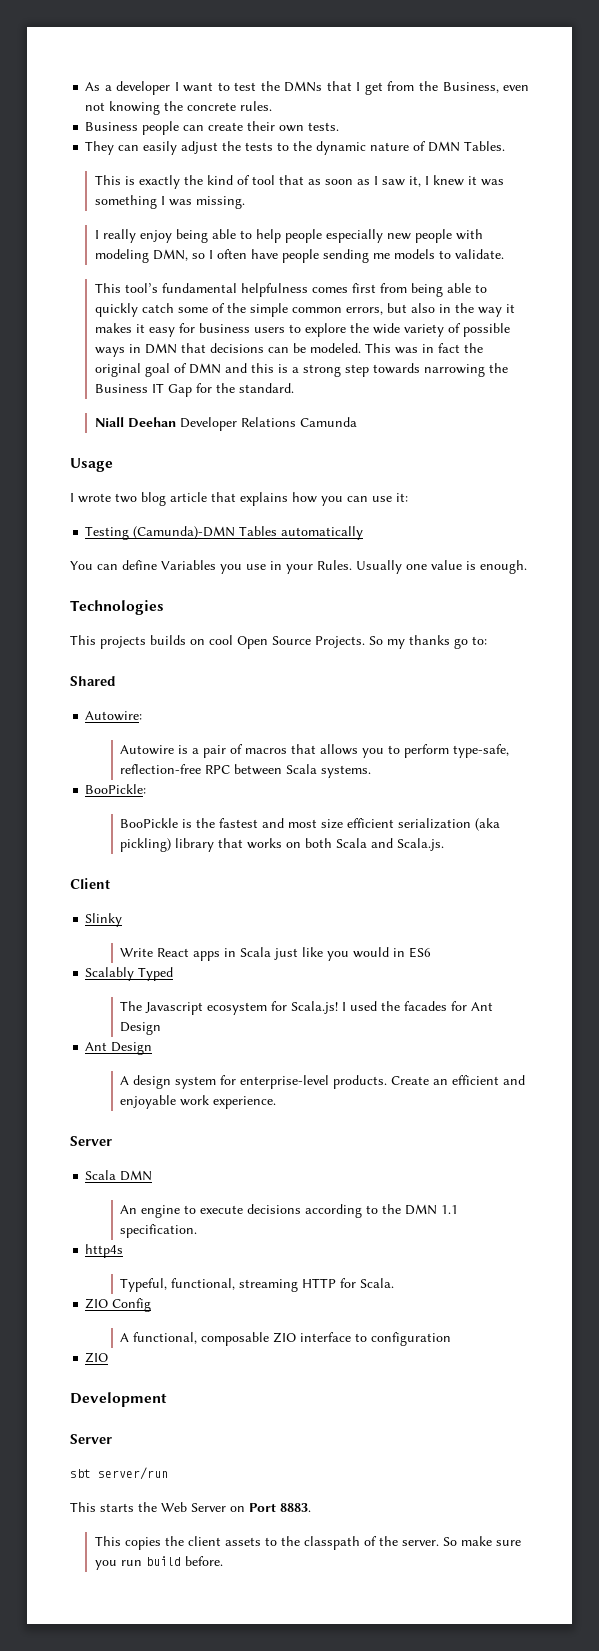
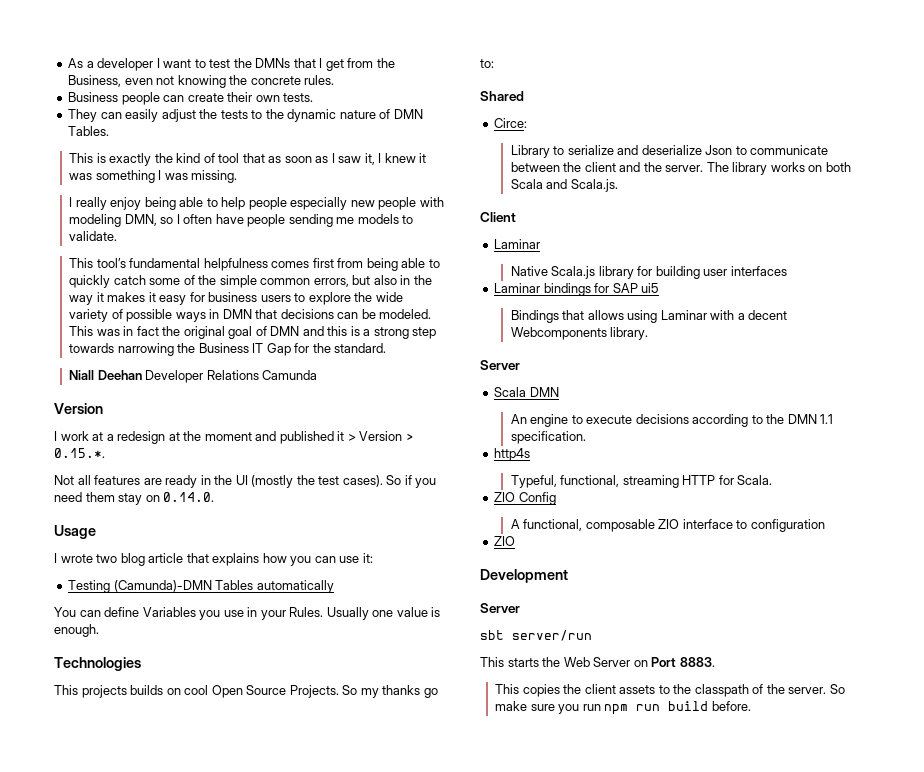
(358, 422) none -> [54,403,103,414] [54,431,414,444] [54,448,105,458] [54,475,437,488] [54,492,215,505] // Version // I work at a redesign at the moment and published it > Version > 0.15.*. // Not all features are ready in the UI (mostly the test cases). So if you need them stay on 0.14.0.
[85,711,143,721] [120,744,510,758] [120,764,372,778] [85,784,147,794] [120,818,501,831] [120,838,244,852] Autowire: // Autowire is a pair of macros that allows you to perform type-safe, reflection-free RPC between Scala systems. // BooPickle: // BooPickle is the fastest and most size efficient serialization (aka pickling) library that -> [494,118,528,128] [510,145,829,158] [510,162,768,175] Circe: // Library to serialize and deserialize Json to communicate between the client and the server. The library
[85,913,123,927] [120,947,432,961] [85,967,174,981] [120,1001,494,1015] [120,1022,162,1035] [85,1042,153,1055] [120,1075,526,1089] [120,1095,277,1109] Slinky // Write React apps in Scala just like you would in ES6 // Scalably Typed // The Javascript ecosystem for Scala.js! I used the facades for Ant Design // Ant Design // A design system for enterprise-level products. Create an efficient and enjoyable work experience. -> [494,239,541,249] [510,266,787,279] [494,283,660,296] [510,310,788,323] [510,327,649,340] Laminar // Native Scala.js library for building user interfaces // Laminar bindings for SAP ui5 // Bindings that allows using Laminar with a decent Webcomponents library.
(143, 1563) none -> [604,704,661,715] npm run

